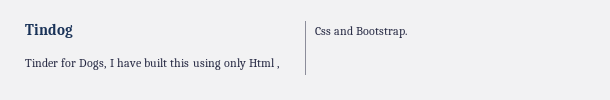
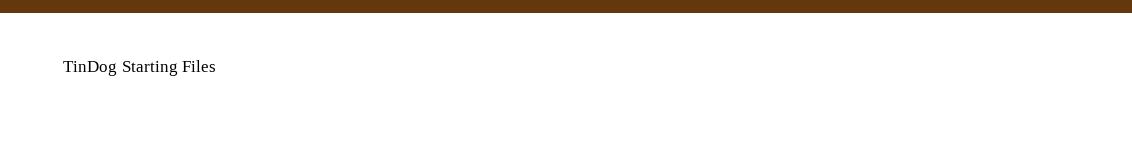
[25,23,73,38] [25,58,280,70] [315,26,408,38] Tindog // Tinder for Dogs, I have built this using only Html , Css and Bootstrap. -> [63,60,217,76] TinDog Starting Files

